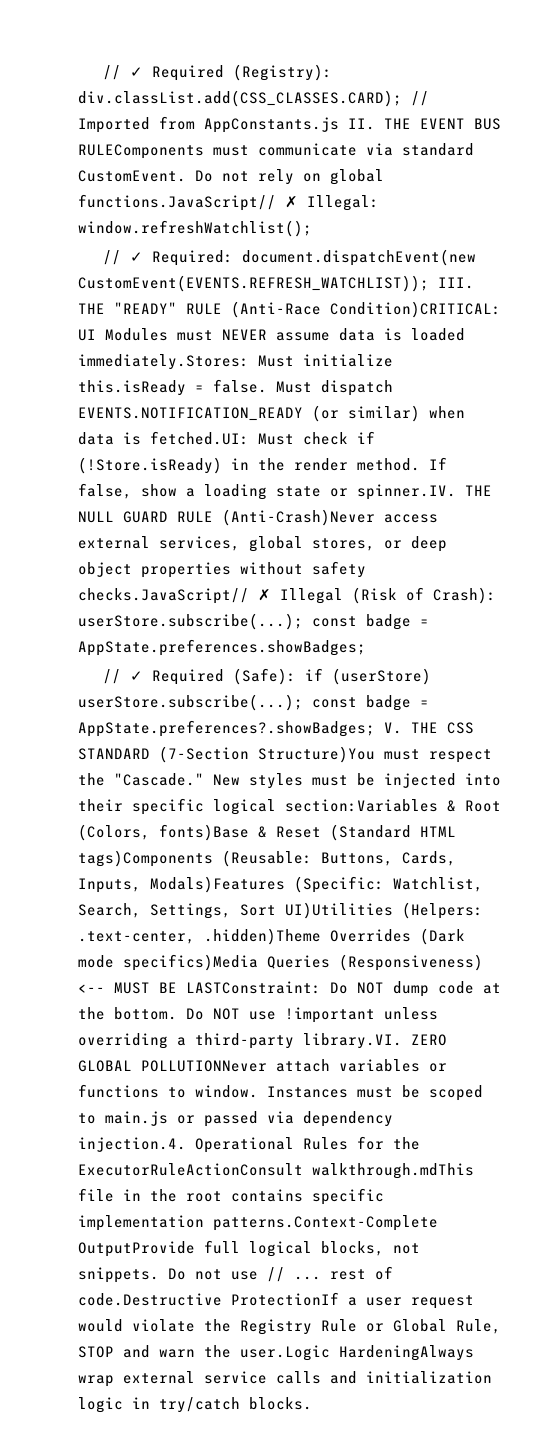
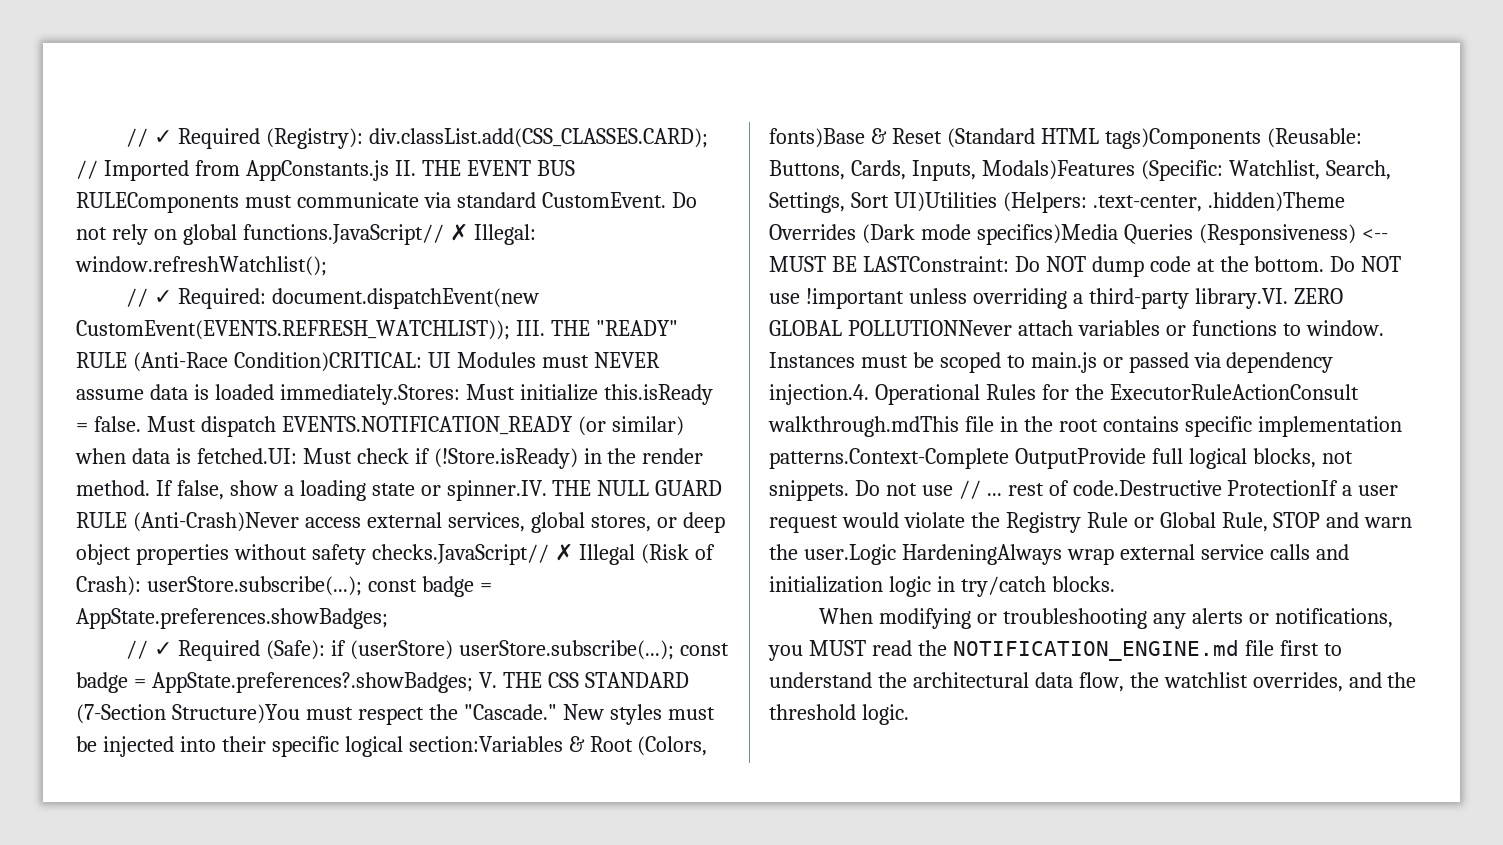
(312, 1403) none -> [819,608,1393,629] [768,640,1342,661] [769,672,1417,692] [769,704,909,725] // When modifying or troubleshooting any alerts or notifications, you MUST read the NOTIFICATION_ENGINE.md file first to understand the architectural data flow, the watchlist overrides, and the threshold logic.

